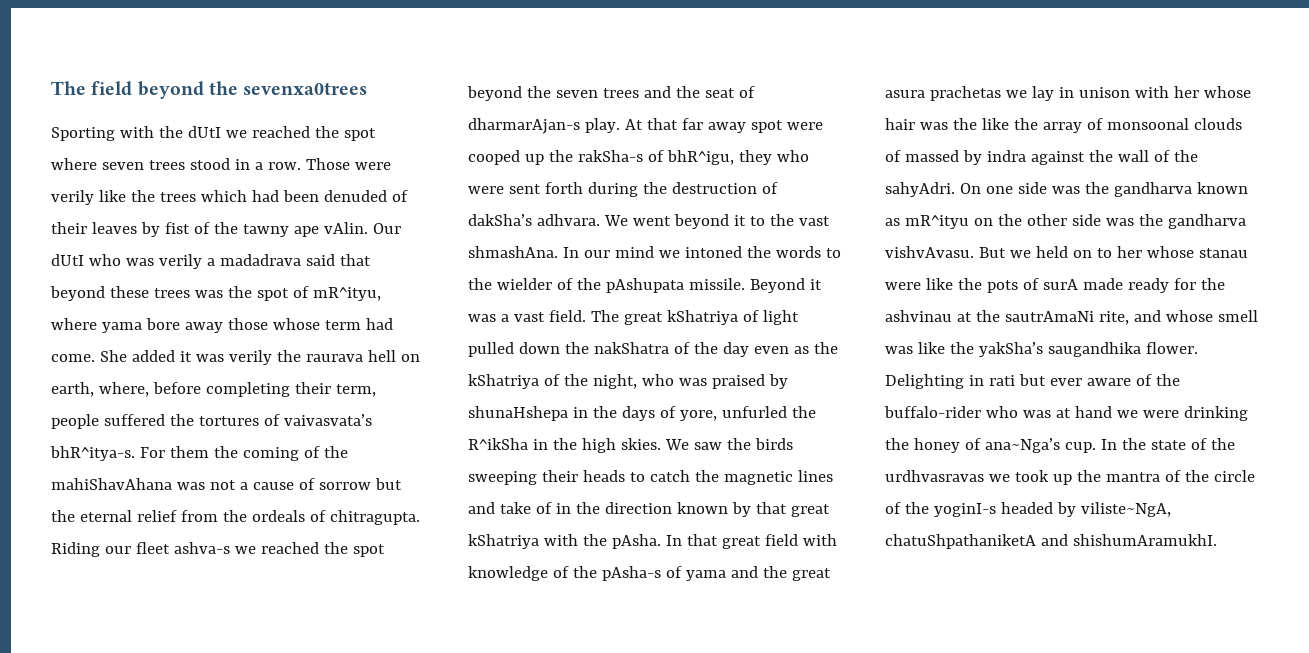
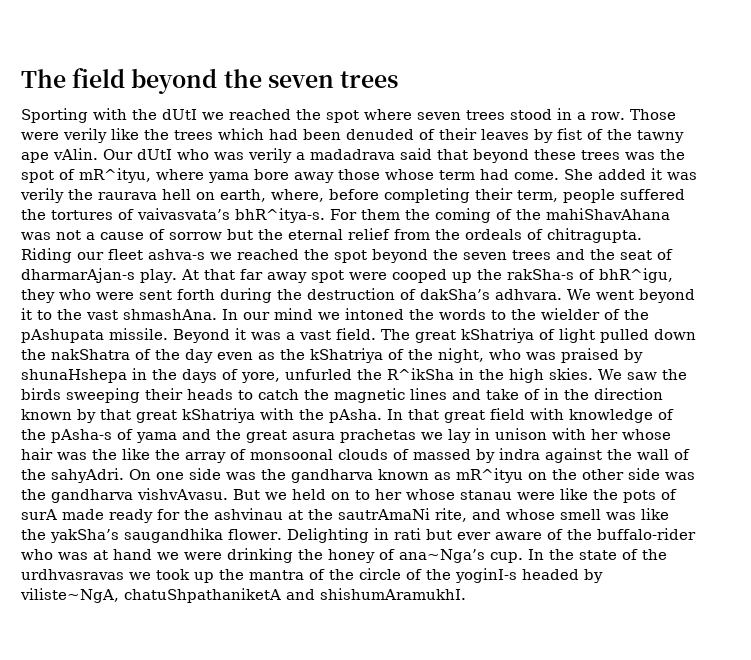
[243,82,368,95] sevenxa0trees -> [267,71,399,88] seven trees

